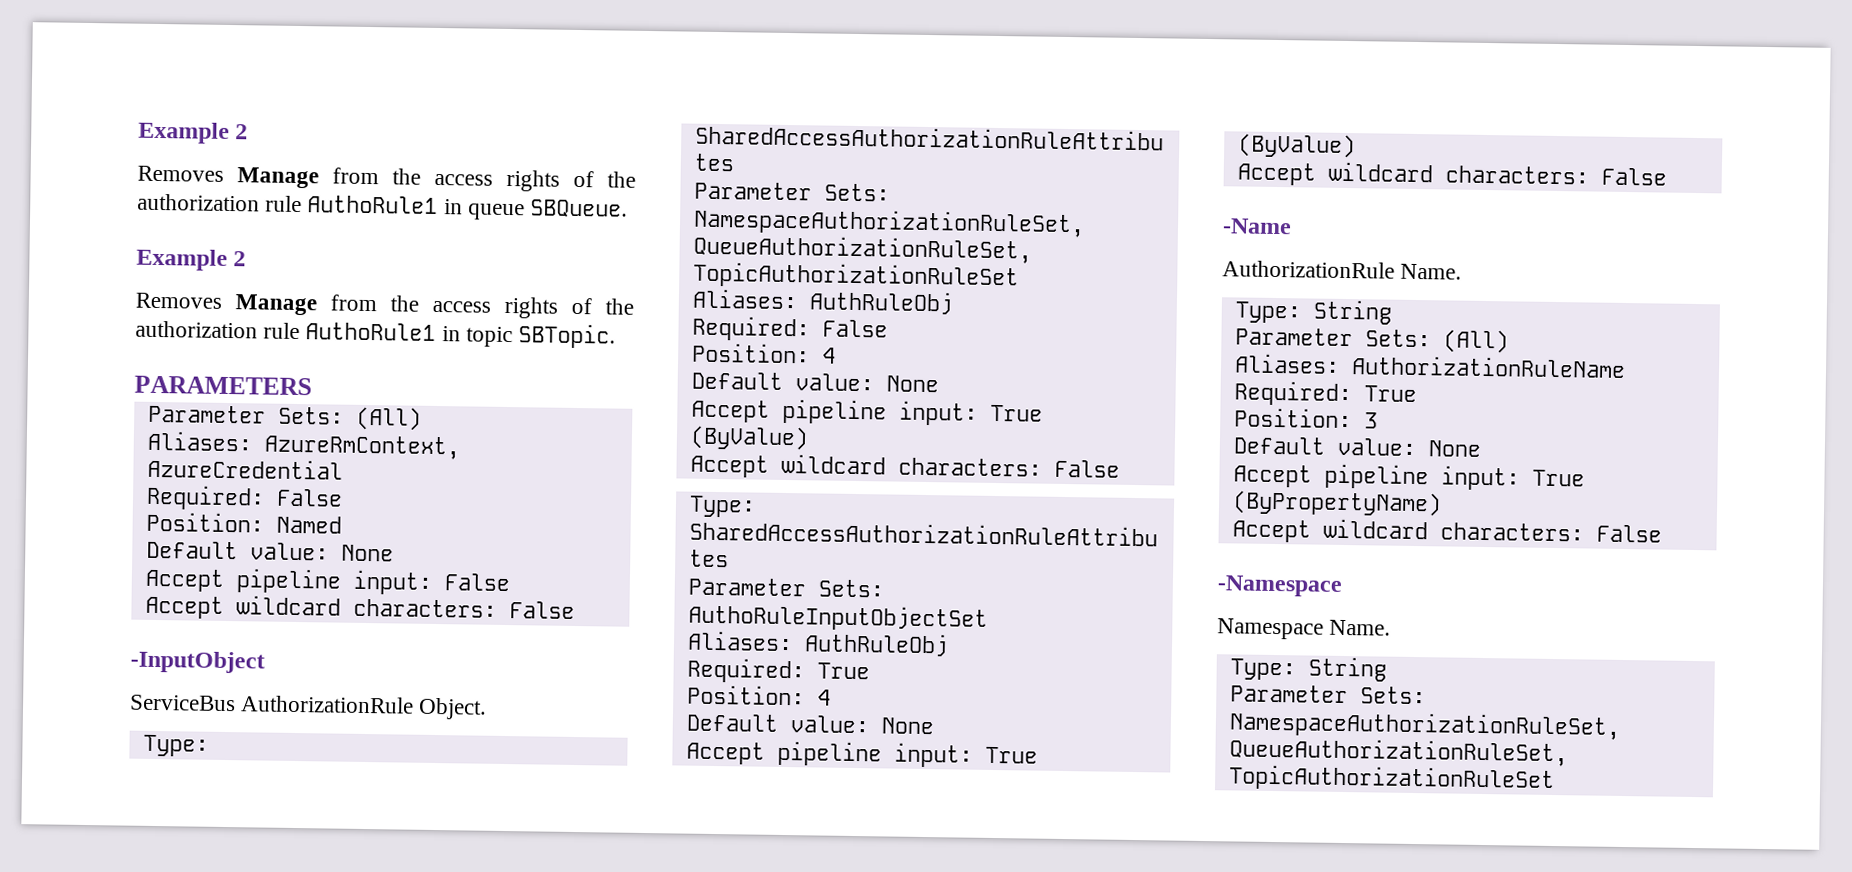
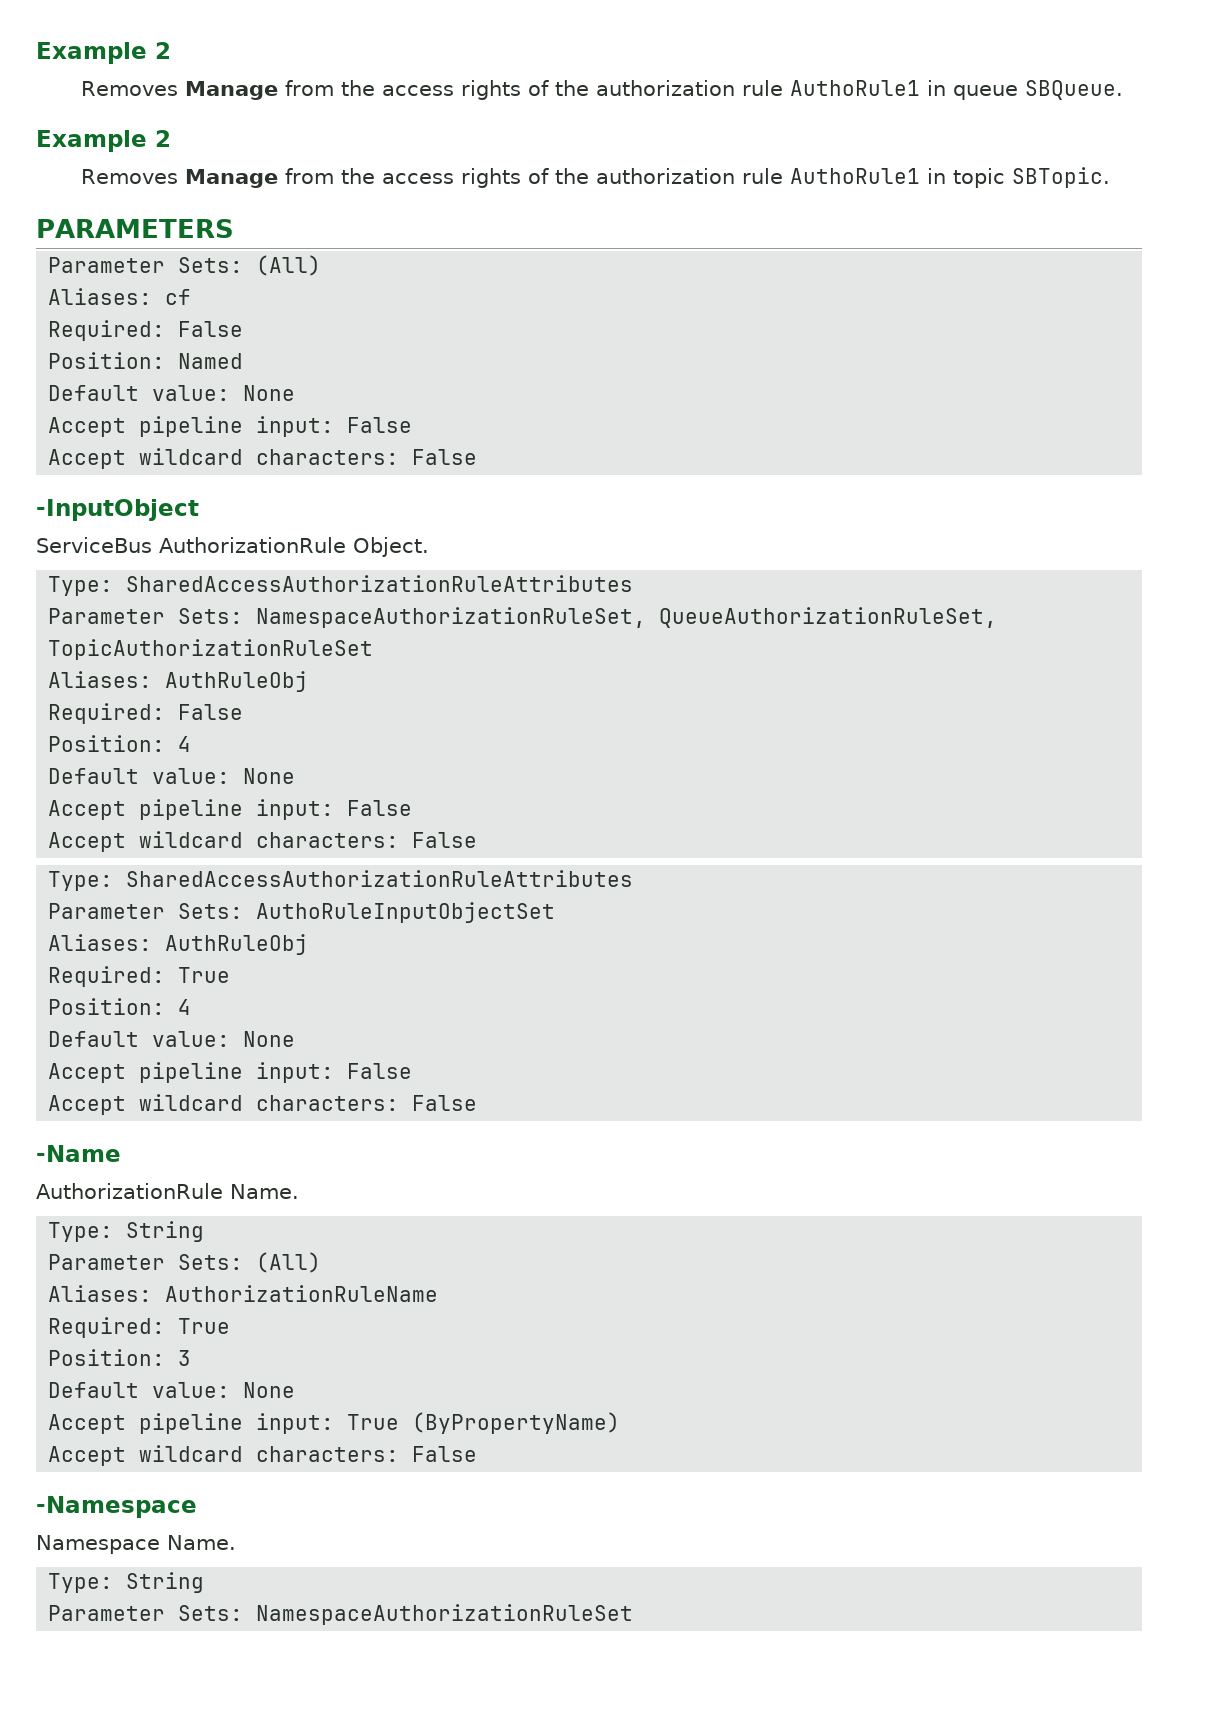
[263,434,460,460] [146,457,343,480] AzureRmContext, AzureCredential -> [165,289,192,305] cf
[989,404,1043,422] [689,425,809,451] True (ByValue) -> [347,800,413,816] False
[984,746,1038,764] [1237,133,1356,159] True (ByValue) -> [347,1063,413,1079] False
[1228,710,1621,740] [1228,737,1568,767] [1227,764,1555,794] NamespaceAuthorizationRuleSet, QueueAuthorizationRuleSet, TopicAuthorizationRuleSet -> [256,1604,634,1625] NamespaceAuthorizationRuleSet

